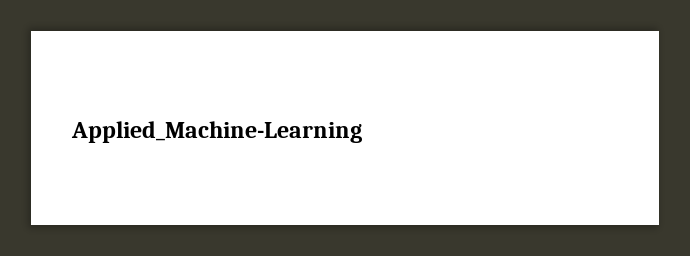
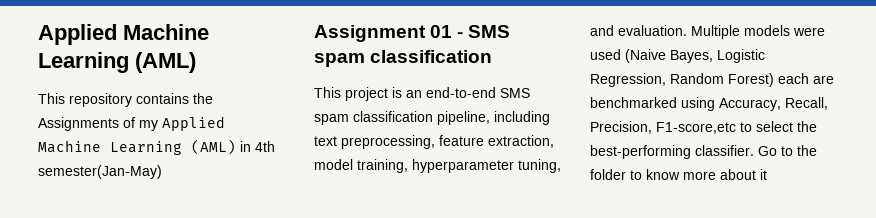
[71,121,362,143] Applied_Machine-Learning -> [38,24,209,45] [38,52,196,73] [38,93,213,107] [38,116,225,131] [38,139,275,155] [38,165,162,179] [314,25,511,42] [314,50,493,67] [314,87,530,101] [314,111,550,125] [314,135,554,149] [314,159,561,173] [590,25,825,39] [590,49,765,63] [590,73,834,87] [590,97,828,111] [590,121,817,134] [590,145,817,159] [590,169,767,180] Applied Machine Learning (AML) // This repository contains the Assignments of my Applied Machine Learning (AML) in 4th semester(Jan-May) // Assignment 01 - SMS spam classification // This project is an end-to-end SMS spam classification pipeline, including text preprocessing, feature extraction, model training, hyperparameter tuning, and evaluation. Multiple models were used (Naive Bayes, Logistic Regression, Random Forest) each are benchmarked using Accuracy, Recall, Precision, F1-score,etc to select the best-performing classifier. Go to the folder to know more about it

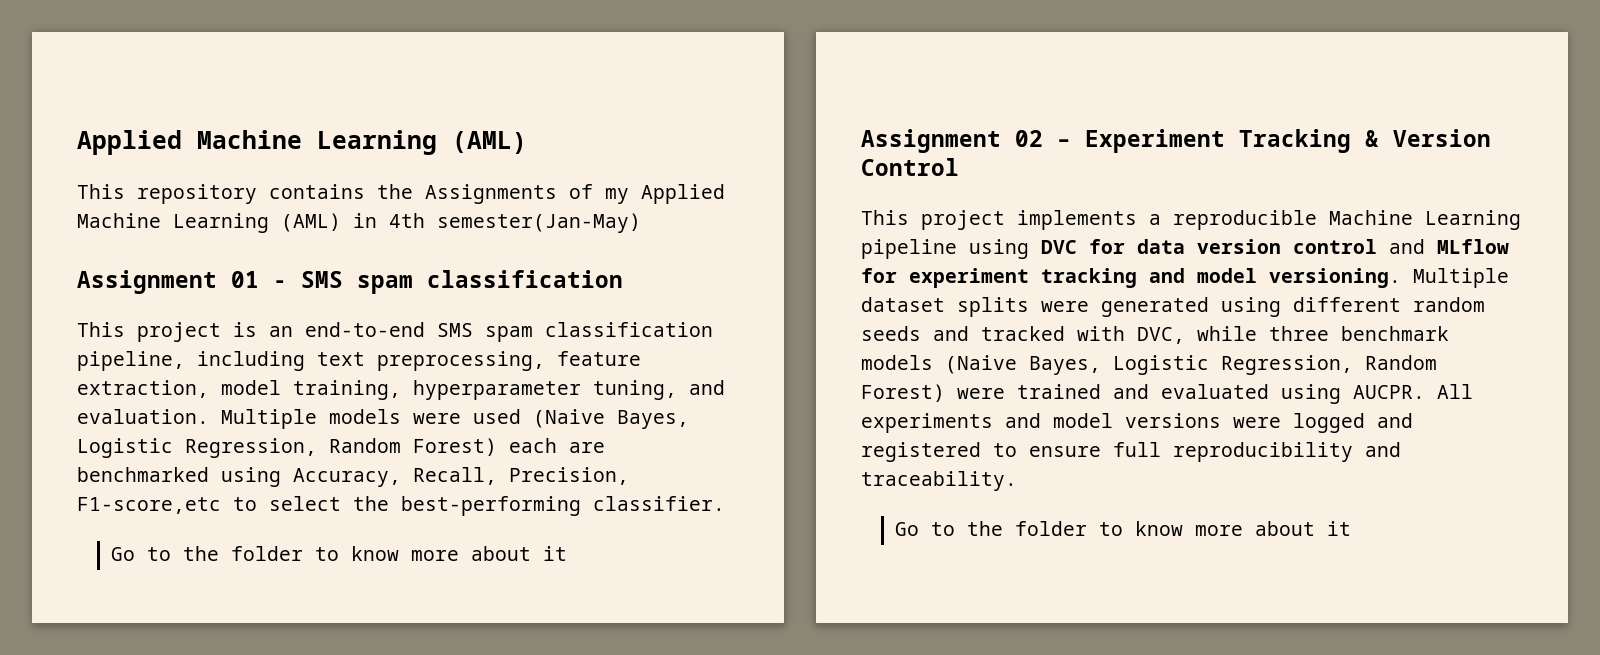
[758,145,817,156] [590,169,767,180] Go to the folder to know more about it -> [110,546,567,561] [861,129,1491,153] [861,158,959,176] [861,210,1521,230] [861,239,1509,259] [861,268,1509,288] [861,297,1485,317] [861,326,1449,344] [861,355,1437,375] [861,384,1473,404] [861,413,1413,433] [861,442,1401,462] [861,471,1017,491] [894,521,1351,536] // Go to the folder to know more about it // Assignment 02 – Experiment Tracking & Version Control // This project implements a reproducible Machine Learning pipeline using DVC for data version control and MLflow for experiment tracking and model versioning. Multiple dataset splits were generated using different random seeds and tracked with DVC, while three benchmark models (Naive Bayes, Logistic Regression, Random Forest) were trained and evaluated using AUCPR. All experiments and model versions were logged and registered to ensure full reproducibility and traceability. // Go to the folder to know more about it

